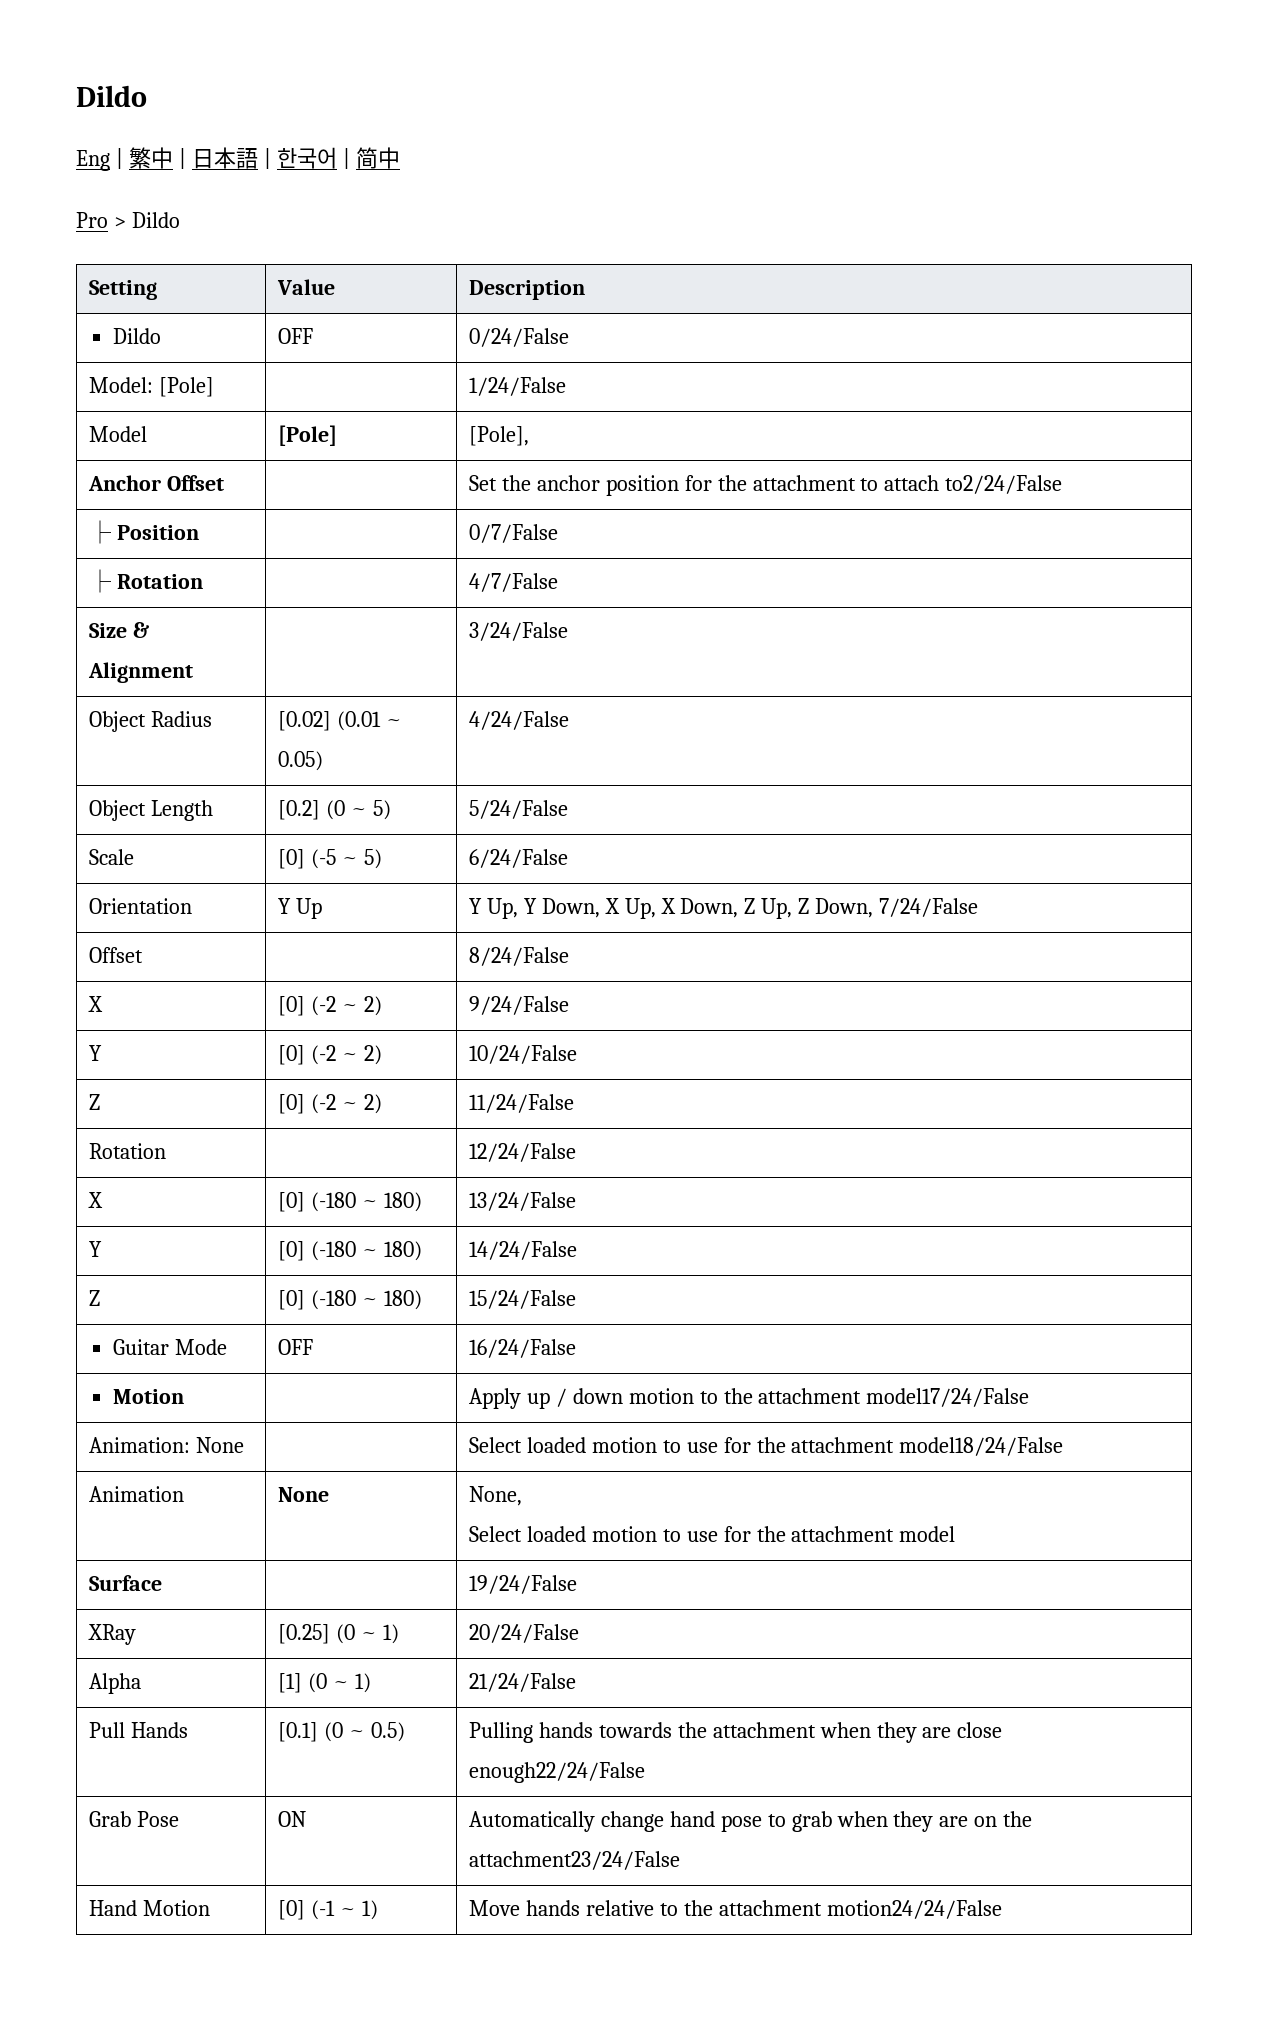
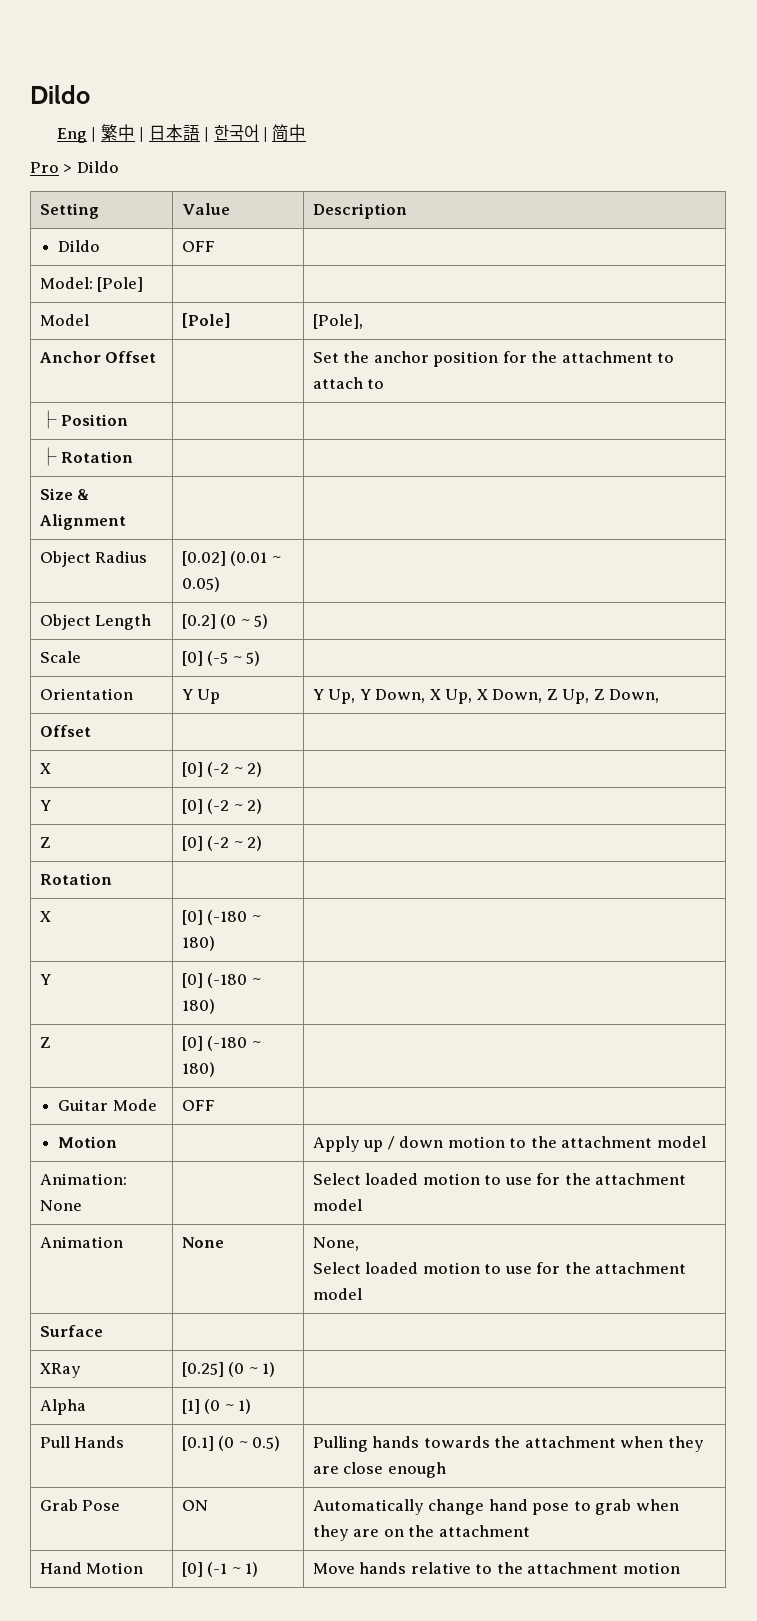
[468,328,569,347] 0/24/False -> (215, 246) none
[468,377,566,396] 1/24/False -> (144, 284) none
[945,475,1063,494] to2/24/False -> [367,379,385,389] to
[468,524,558,543] 0/7/False -> (129, 420) none
[468,573,558,592] 4/7/False -> (134, 457) none
[468,622,568,641] 3/24/False -> (126, 522) none
[468,711,569,730] 4/24/False -> (220, 584) none
[468,800,568,819] 5/24/False -> (269, 621) none
[468,849,568,868] 6/24/False -> (261, 658) none
[879,898,979,917] [88,947,143,963] [468,947,569,966] 7/24/False // Offset | | 8/24/False -> [39,725,91,737] // Offset | |
[468,996,569,1015] 9/24/False -> (263, 769) none
[468,1045,577,1064] 10/24/False -> (263, 806) none
[468,1094,574,1113] [88,1143,166,1159] [468,1143,576,1162] 11/24/False // Rotation | | 12/24/False -> [39,873,112,885] // Rotation | |
[468,1192,576,1211] 13/24/False -> (215, 943) none
[468,1241,577,1260] 14/24/False -> (215, 1006) none
[468,1290,576,1309] 15/24/False -> (215, 1069) none
[468,1339,576,1358] 16/24/False -> (215, 1105) none
[866,1388,1030,1407] model17/24/False -> [656,1136,706,1148] model
[899,1437,1064,1456] model18/24/False -> [312,1199,362,1211] model
[468,1575,577,1594] 19/24/False -> (103, 1331) none
[468,1624,579,1643] 20/24/False -> (276, 1369) none
[468,1673,576,1692] 21/24/False -> (252, 1406) none
[468,1762,645,1783] enough22/24/False -> [387,1462,446,1478] enough
[468,1851,680,1870] attachment23/24/False -> [438,1525,530,1537] attachment
[826,1900,1002,1919] motion24/24/False -> [622,1562,680,1574] motion

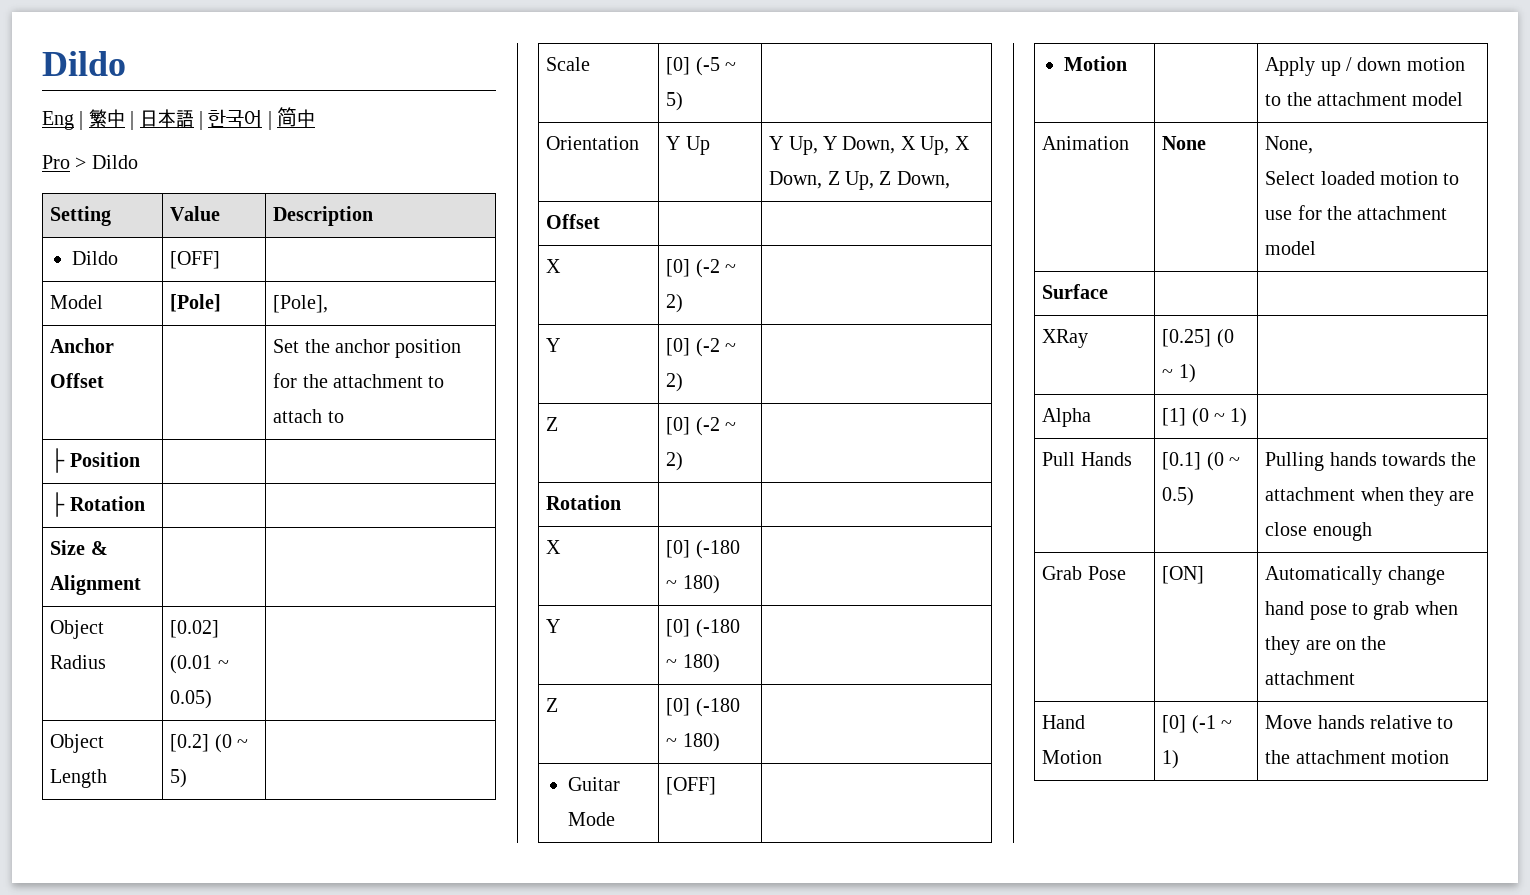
[181,241,215,252] [39,277,144,292] OFF | // Model: [Pole] | -> [170,251,221,269] [OFF]
[181,1100,215,1111] OFF -> [666,777,717,795] [OFF]
[39,1173,127,1185] [39,1200,82,1211] [312,1173,687,1185] [312,1199,362,1211] // Animation: None | | Select loaded motion to use for the attachment model -> (1464, 99) none
[181,1500,208,1511] ON -> [1162,566,1205,584] [ON]

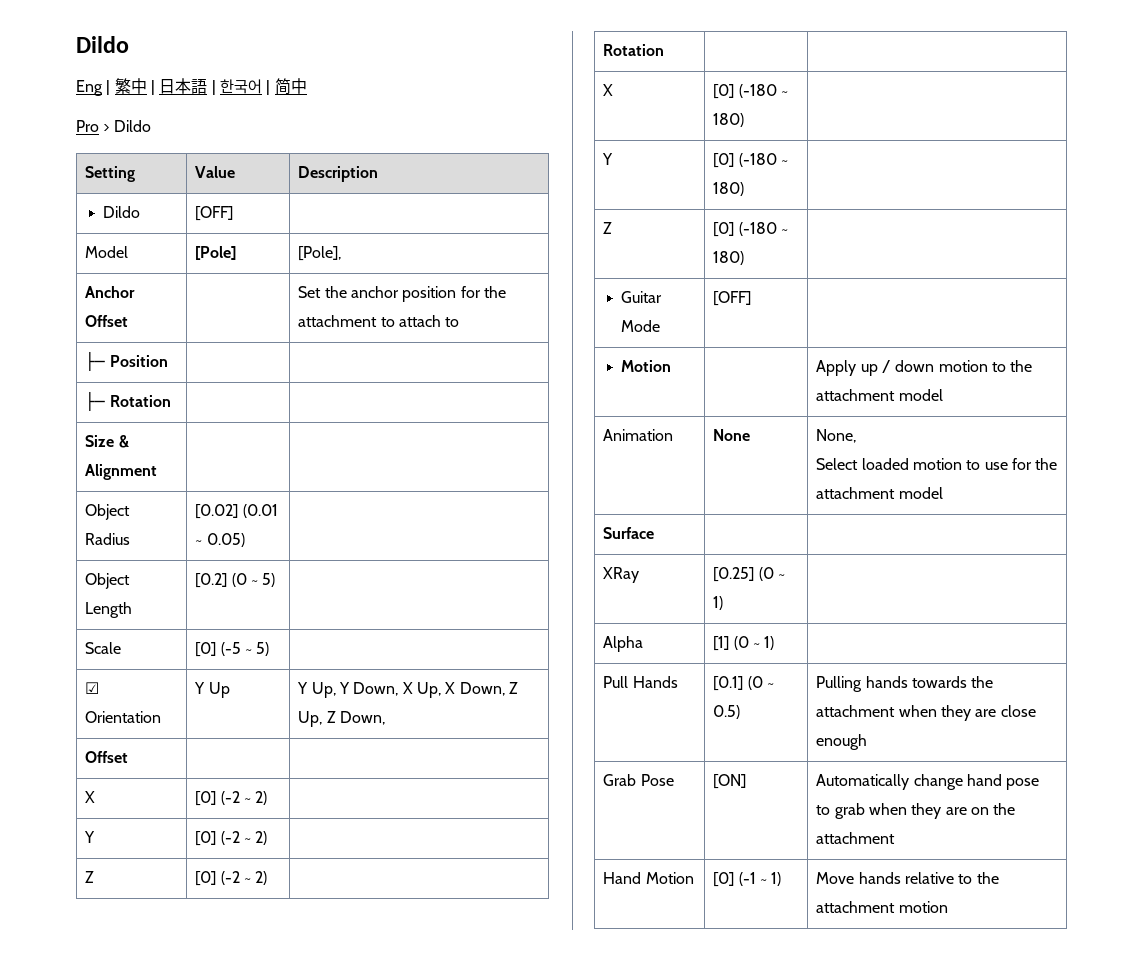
[50,448,66,473] ├ -> [85,351,106,371] ├─
[50,492,66,517] ├ -> [85,391,106,411] ├─
(684, 101) none -> [85,682,100,694] ☑

